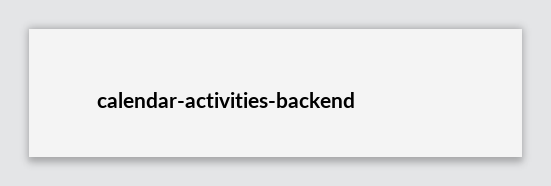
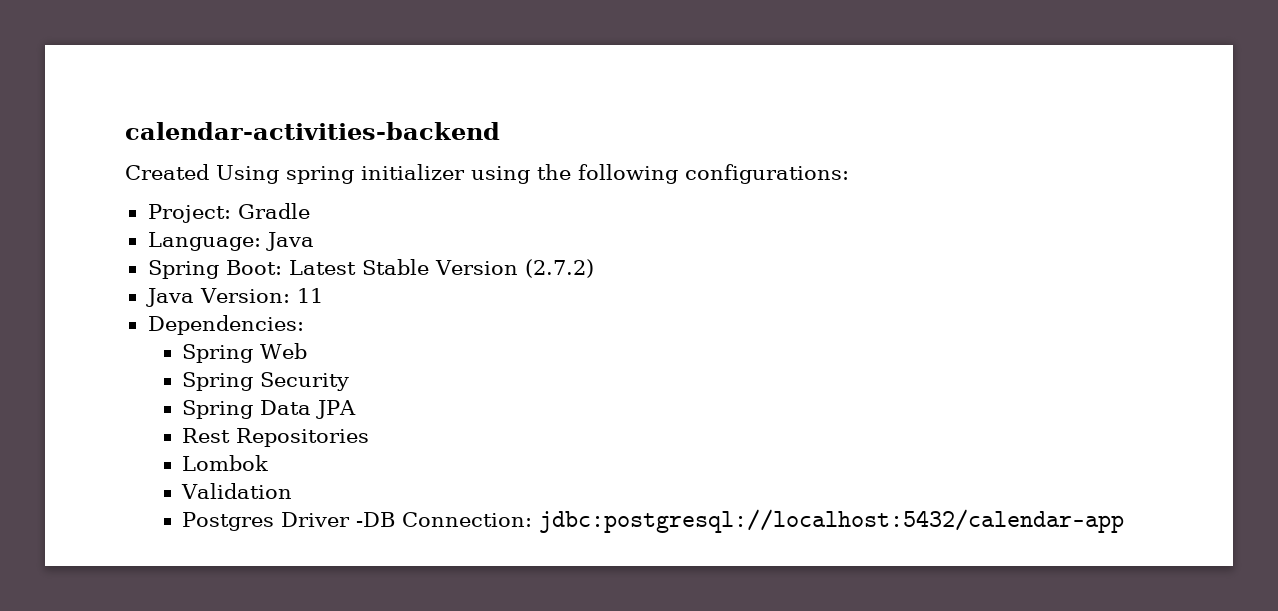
(355, 100) none -> [125,164,849,184] [147,203,310,223] [147,232,314,251] [147,259,594,279] [145,288,323,307] [147,315,304,335] [181,343,307,363] [181,372,349,391] [181,400,356,419] [181,428,369,447] [181,455,268,471] [180,483,292,499] [181,509,1124,533] // Created Using spring initializer using the following configurations: // Project: Gradle // Language: Java // Spring Boot: Latest Stable Version (2.7.2) // Java Version: 11 // Dependencies: // Spring Web // Spring Security // Spring Data JPA // Rest Repositories // Lombok // Validation // Postgres Driver -DB Connection: jdbc:postgresql://localhost:5432/calendar-app

